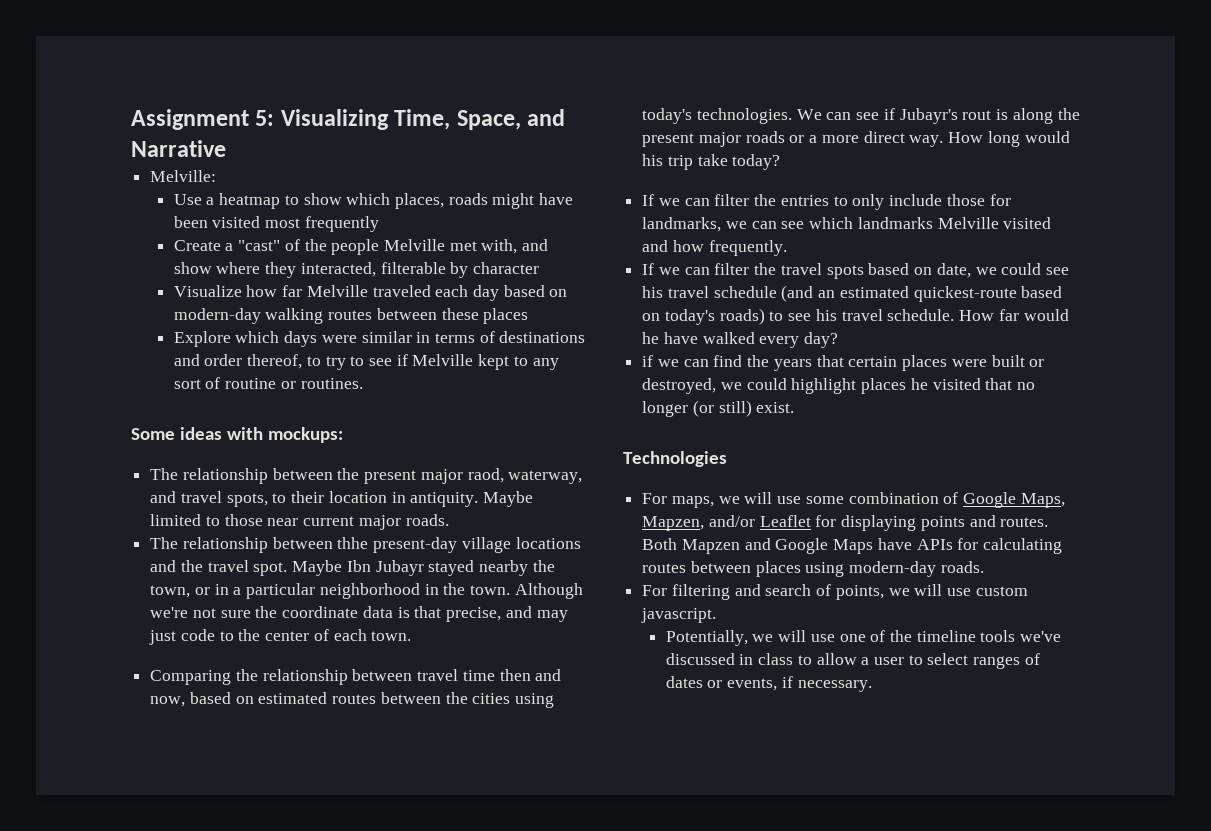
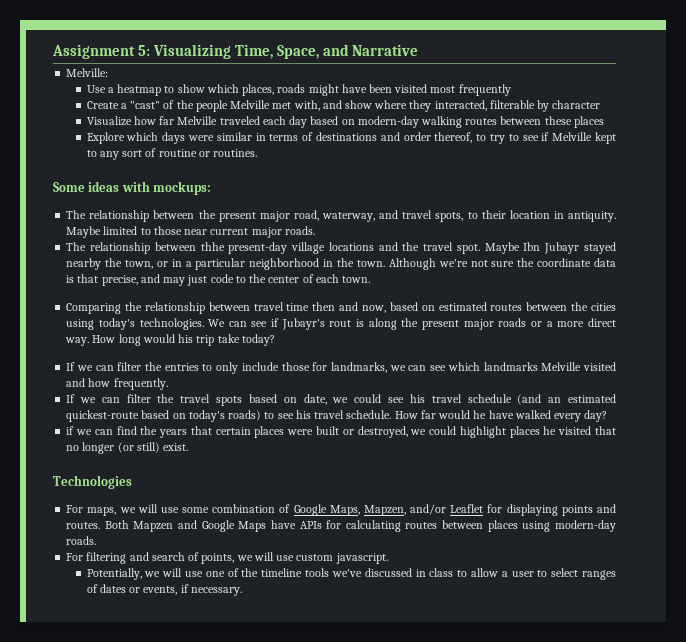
[467,468,504,483] raod, -> [293,210,319,221] road,

